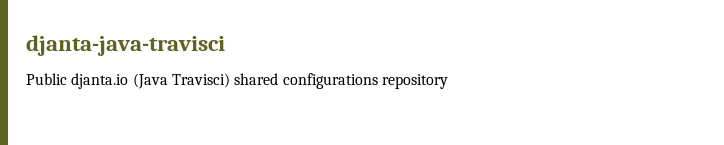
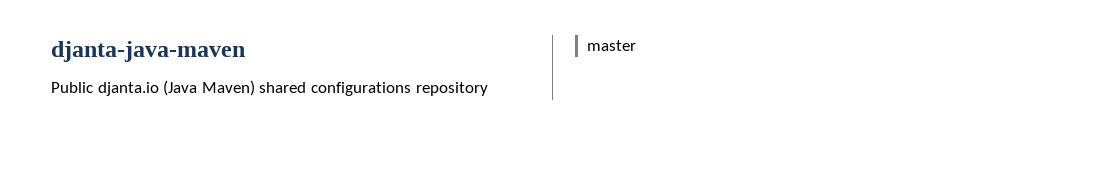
[26,35,225,56] djanta-java-travisci -> [51,41,245,62] djanta-java-maven
[171,73,230,88] Travisci) -> [201,80,255,96] Maven)
(448, 81) none -> [587,40,637,51] // master

